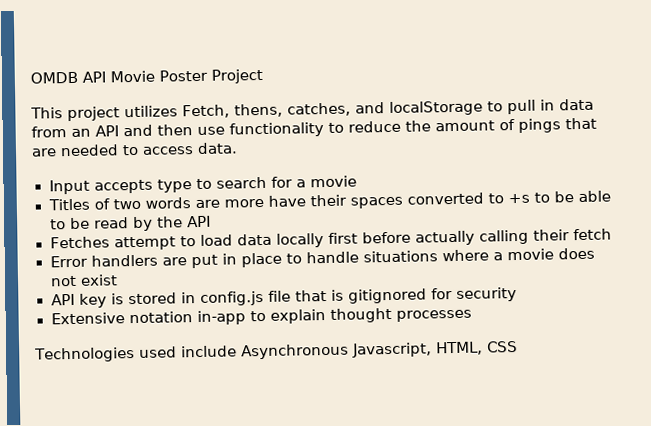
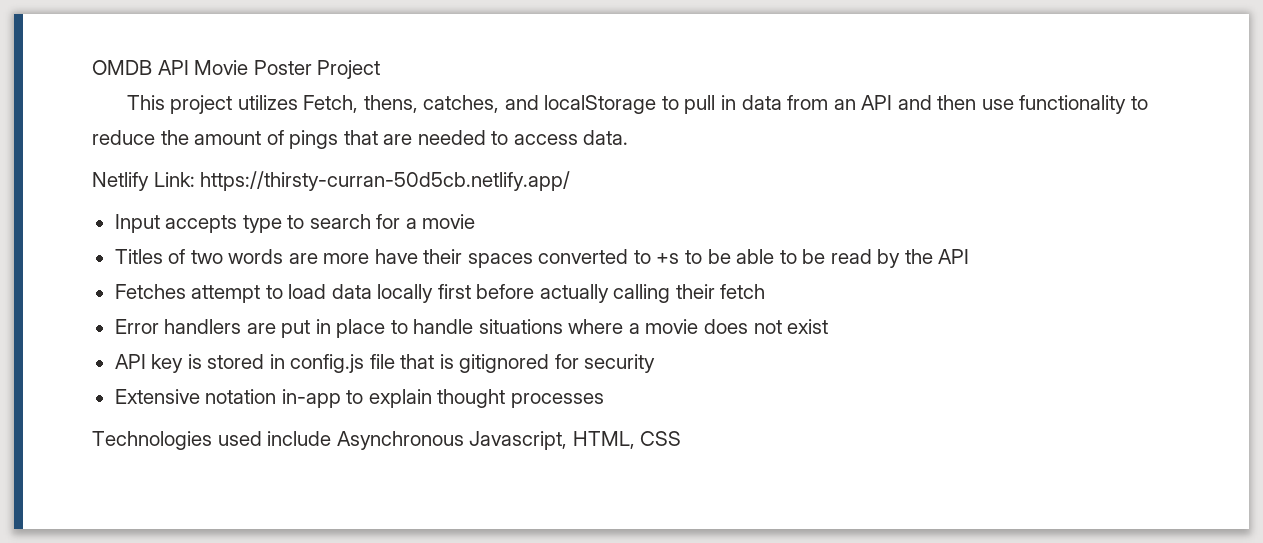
(238, 148) none -> [92,171,571,191] // Netlify Link: https://thirsty-curran-50d5cb.netlify.app/

